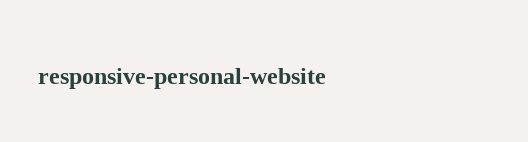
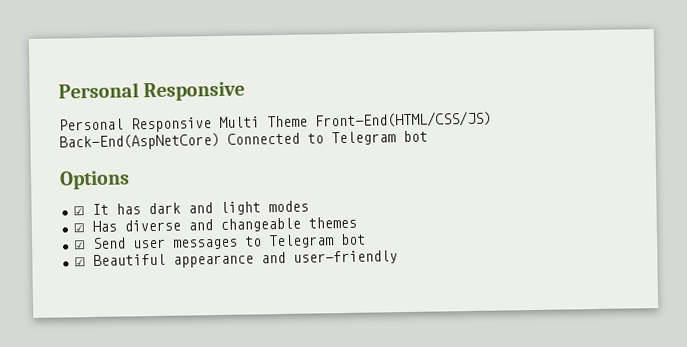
[38,68,326,89] responsive-personal-website -> [58,81,246,102] [59,110,492,133] [59,130,428,151] [59,170,130,190] [72,200,309,216] [72,216,357,233] [73,233,366,250] [73,250,398,268] Personal Responsive // Personal Responsive Multi Theme Front-End(HTML/CSS/JS) Back-End(AspNetCore) Connected to Telegram bot // Options // ☑ It has dark and light modes // ☑ Has diverse and changeable themes // ☑ Send user messages to Telegram bot // ☑ Beautiful appearance and user-friendly

